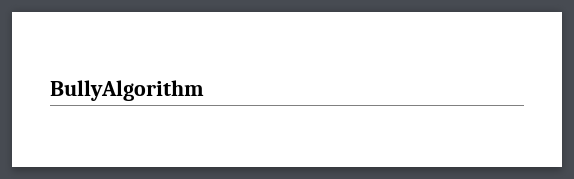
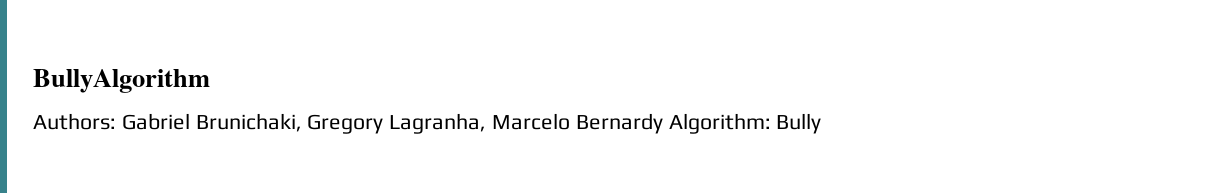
(204, 90) none -> [33,113,822,134] // Authors: Gabriel Brunichaki, Gregory Lagranha, Marcelo Bernardy Algorithm: Bully

